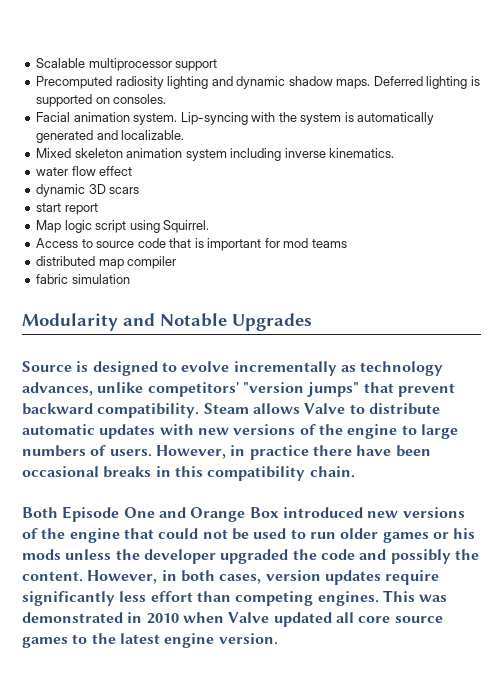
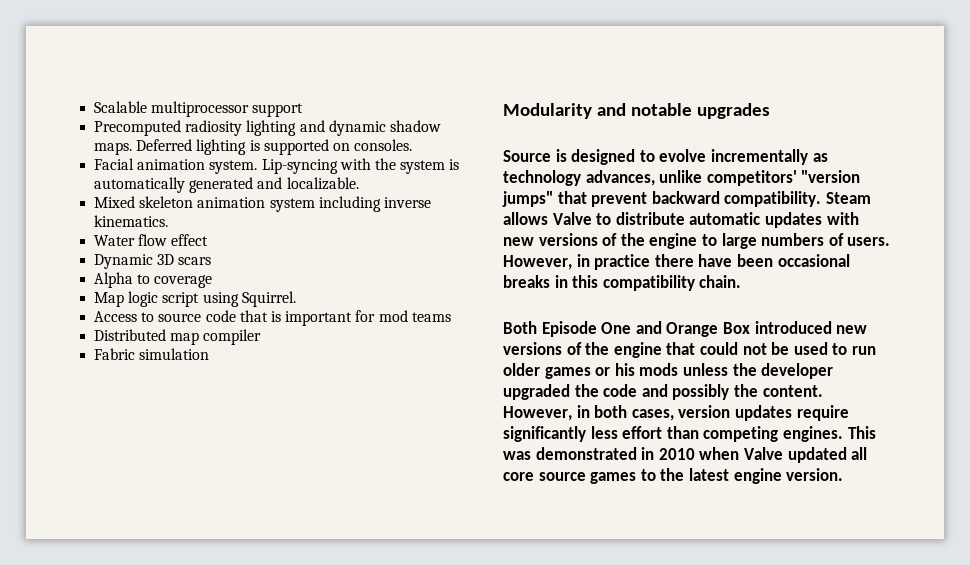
[36,167,69,176] water -> [94,235,136,246] Water
[36,184,86,197] dynamic -> [94,254,154,269] Dynamic
[36,203,98,215] start report -> [94,272,213,288] Alpha to coverage
[36,256,96,266] distributed -> [94,329,167,341] Distributed
[36,274,69,284] fabric -> [94,348,136,360] Fabric
[160,313,312,331] Notable Upgrades -> [631,103,771,119] notable upgrades

